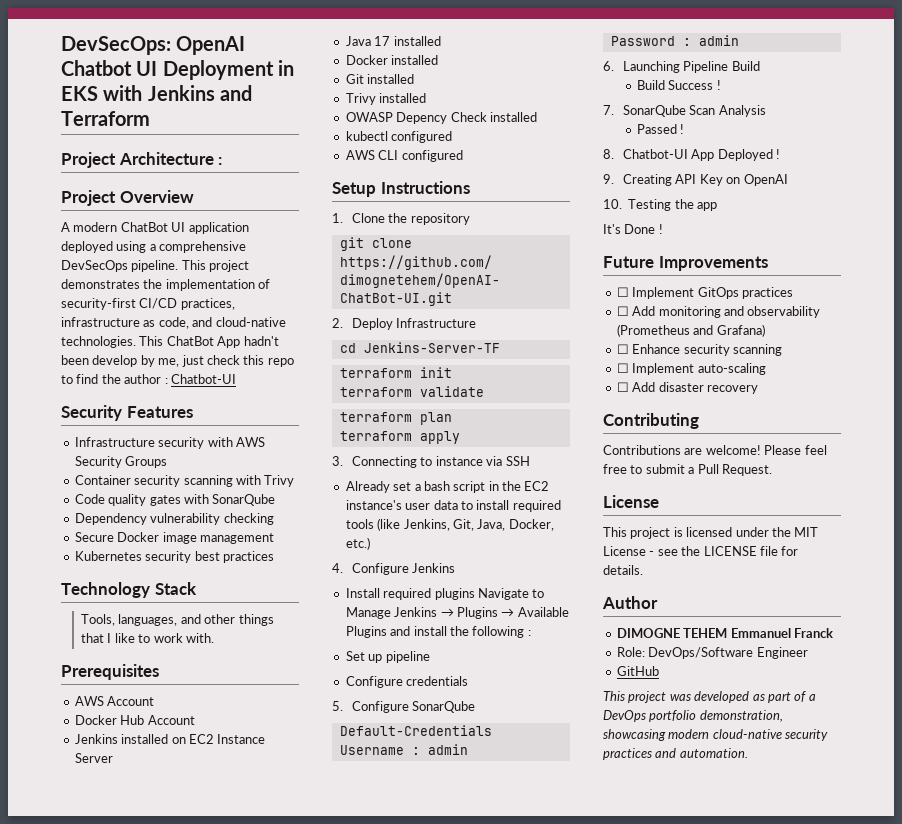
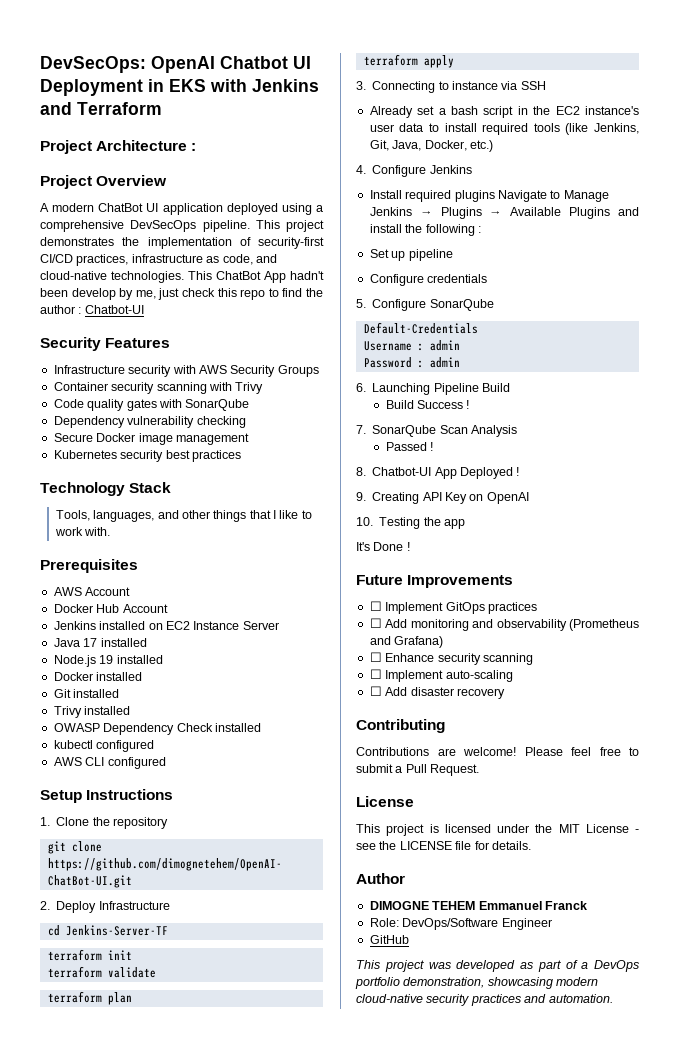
(441, 41) none -> [53,655,163,667] // Node.js 19 installed
[396,112,448,124] Depency -> [103,723,175,735] Dependency

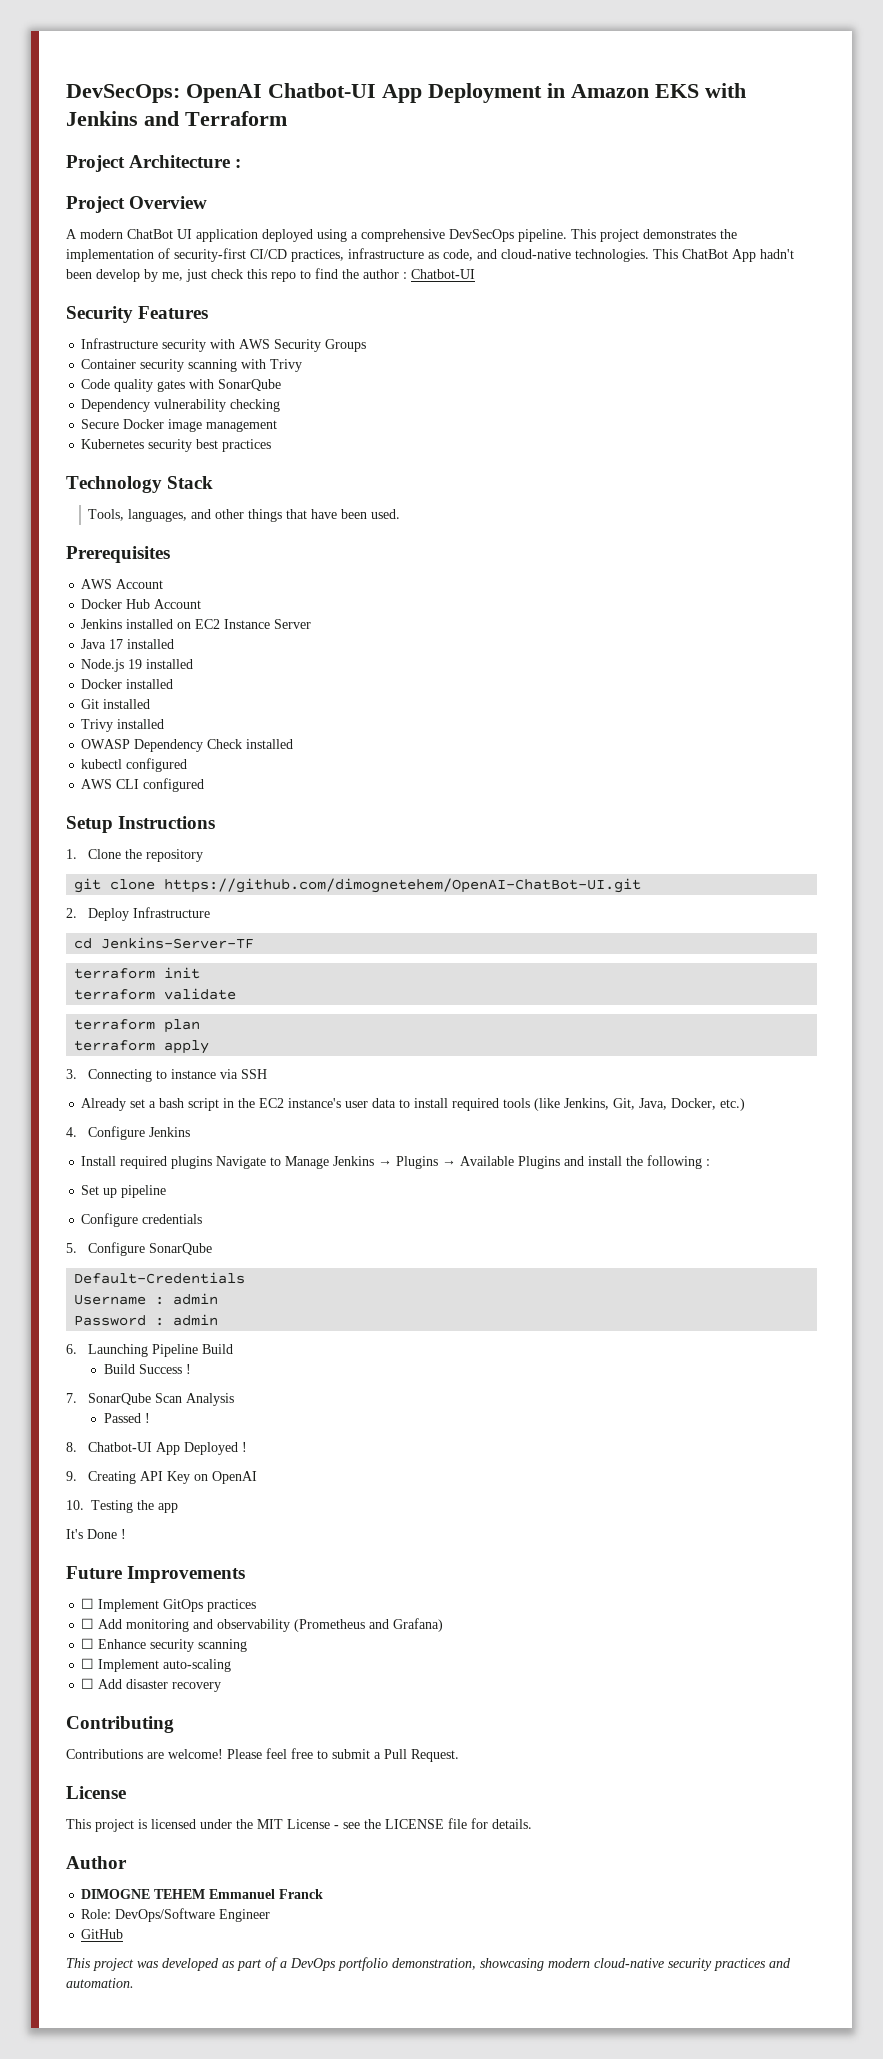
[220,56,311,69] Chatbot UI -> [268,83,422,103] Chatbot-UI App
(164, 85) none -> [571,84,649,98] Amazon
[273,510,312,519] [54,527,111,536] I like to work with. -> [311,509,401,519] have been used.

